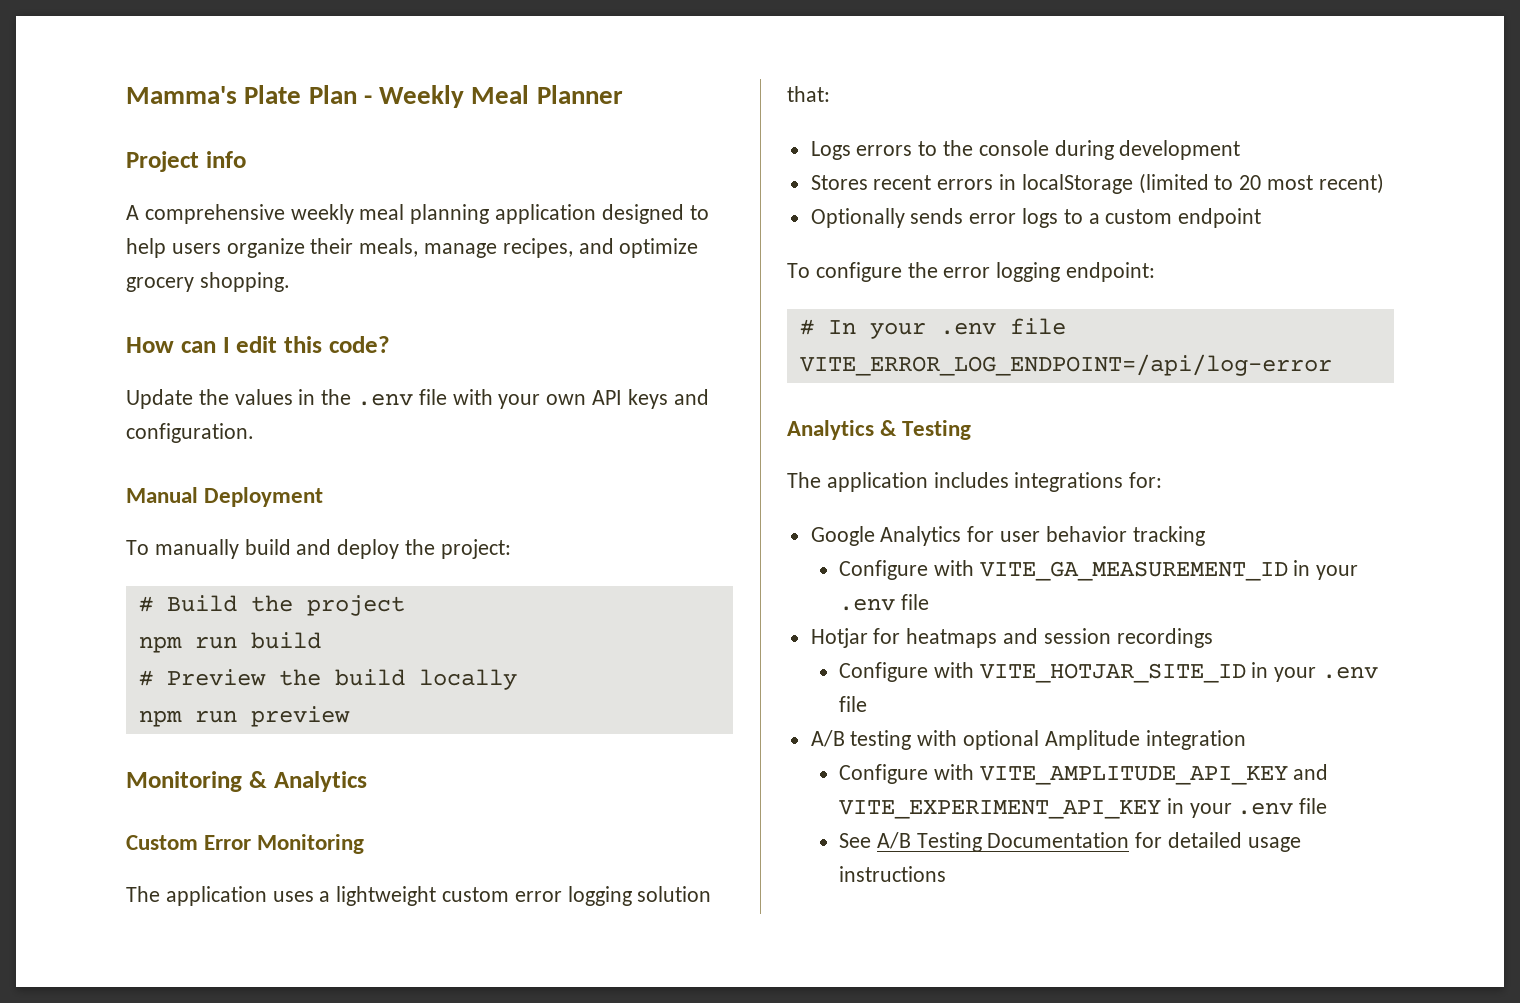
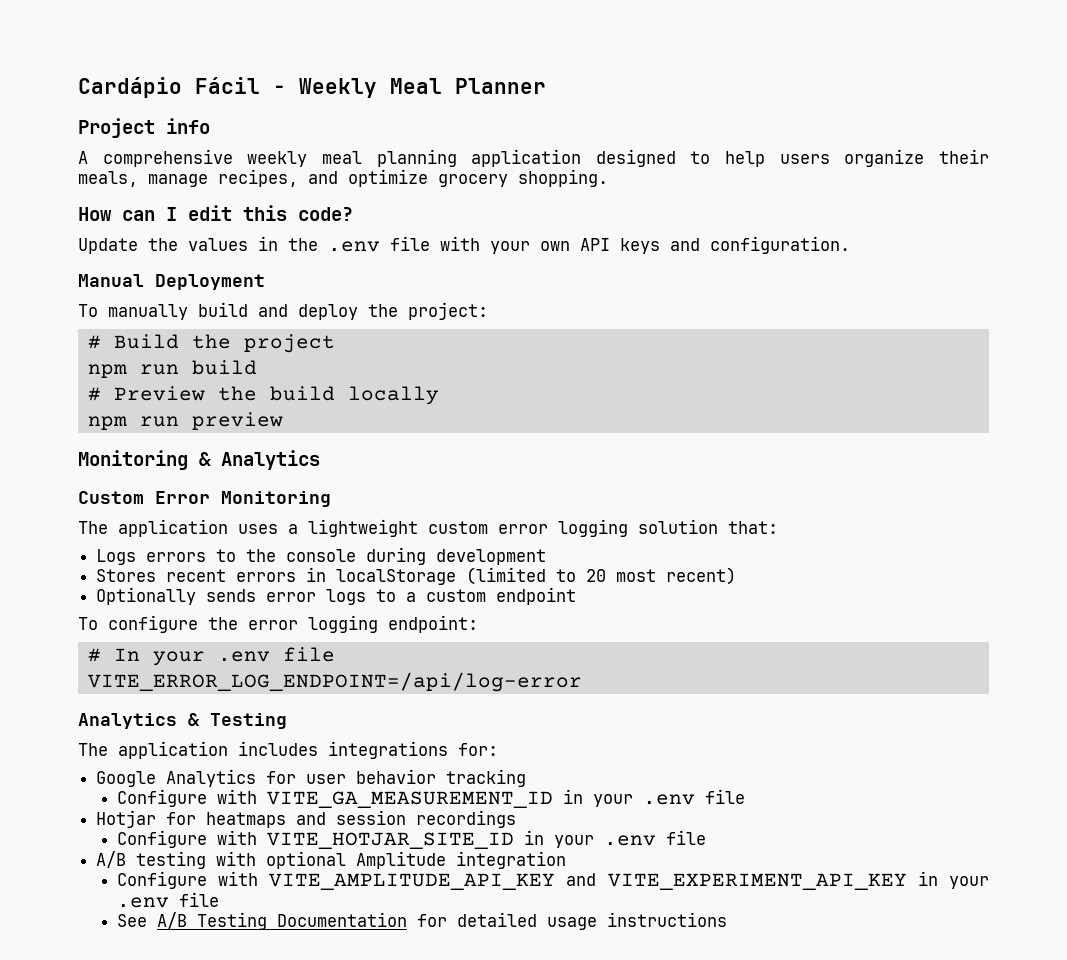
[126,85,357,104] Mamma's Plate Plan -> [78,77,260,98] Cardápio Fácil

